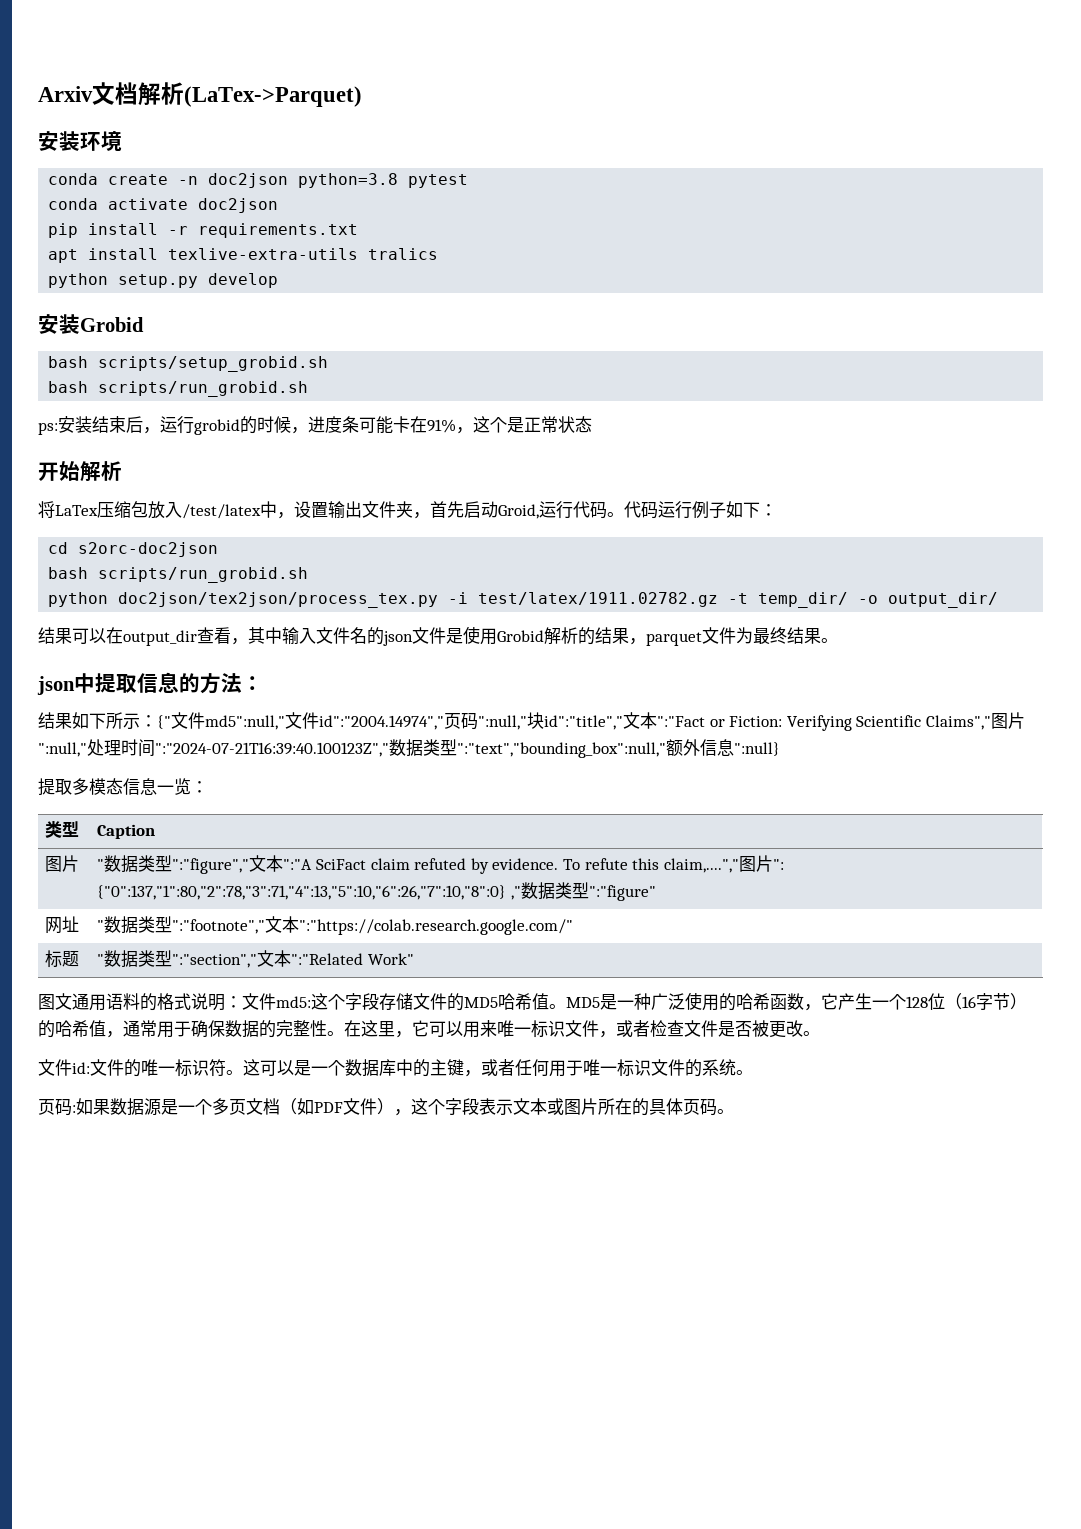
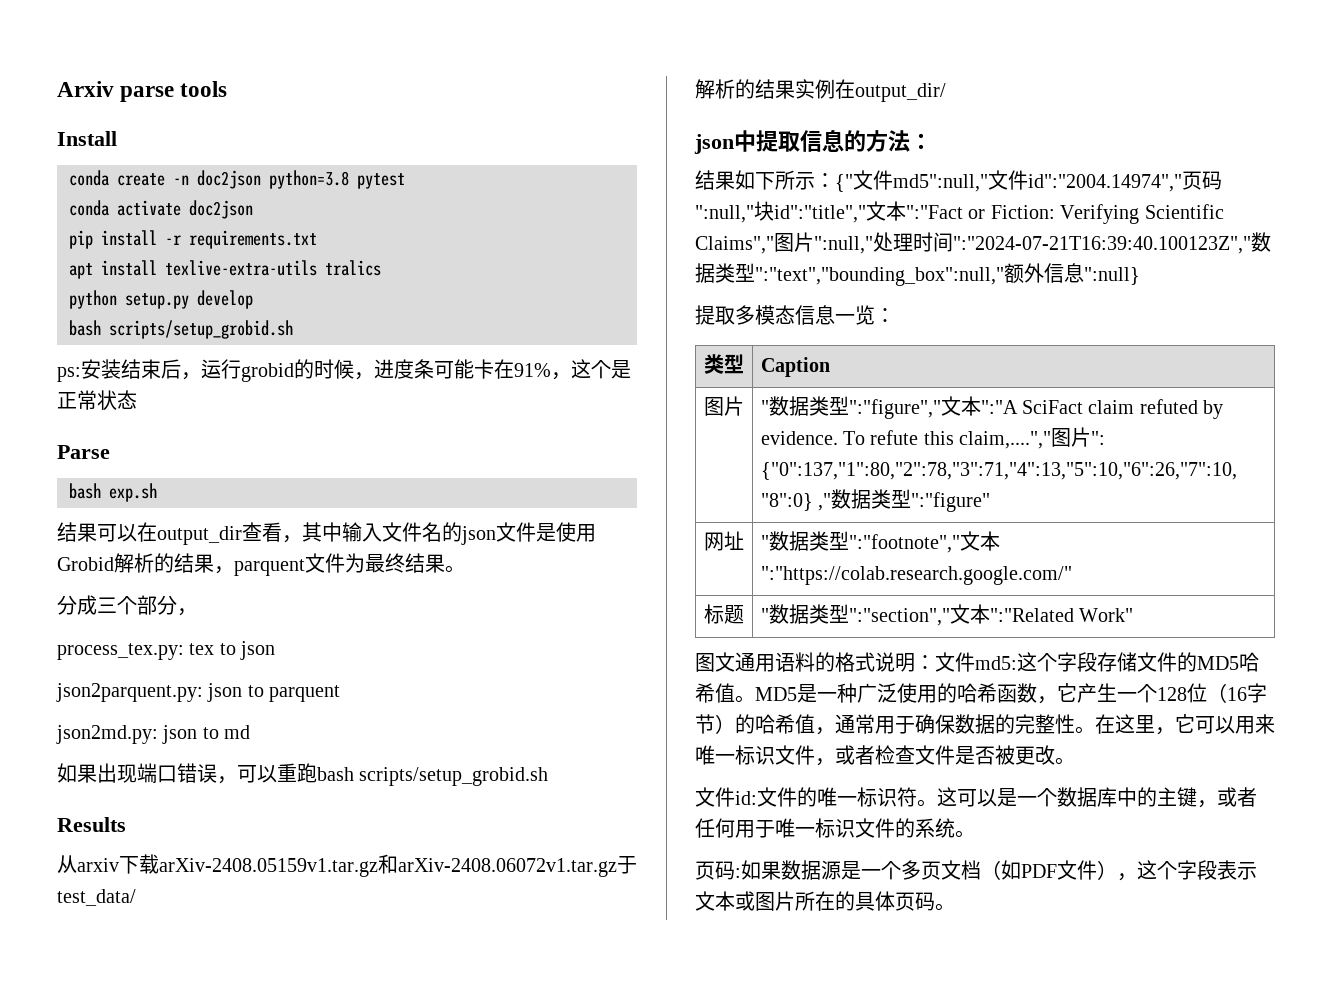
[92,82,362,107] [38,131,122,151] 文档解析(LaTex->Parquet) // 安装环境 -> [120,81,228,102] [57,131,117,146] parse tools // Install
[38,314,144,334] [48,356,329,372] [48,381,309,397] // 安装Grobid // bash scripts/setup_grobid.sh // bash scripts/run_grobid.sh -> [69,320,293,339] // bash scripts/setup_grobid.sh
[38,461,122,482] [38,501,777,519] [48,542,219,557] [48,567,309,583] [48,592,999,608] 开始解析 // 将LaTex压缩包放入/test/latex中，设置输出文件夹，首先启动Groid,运行代码。代码运行例子如下： // cd s2orc-doc2json // bash scripts/run_grobid.sh // python doc2json/tex2json/process_tex.py -i test/latex/1911.02782.gz -t temp_dir/ -o output_dir/ -> [57,445,110,459] [69,483,157,502] Parse // bash exp.sh
[646,632,702,646] parquet -> [234,559,305,576] parquent
(838, 640) none -> [57,595,197,616] [57,641,276,660] [56,683,341,702] [56,725,251,744] [57,763,549,786] [57,817,126,832] [57,854,637,877] [57,889,136,906] [695,79,946,102] // 分成三个部分， // process_tex.py: tex to json // json2parquent.py: json to parquent // json2md.py: json to md // 如果出现端口错误，可以重跑bash scripts/setup_grobid.sh // Results // 从arxiv下载arXiv-2408.05159v1.tar.gz和arXiv-2408.06072v1.tar.gz于test_data/ // 解析的结果实例在output_dir/

